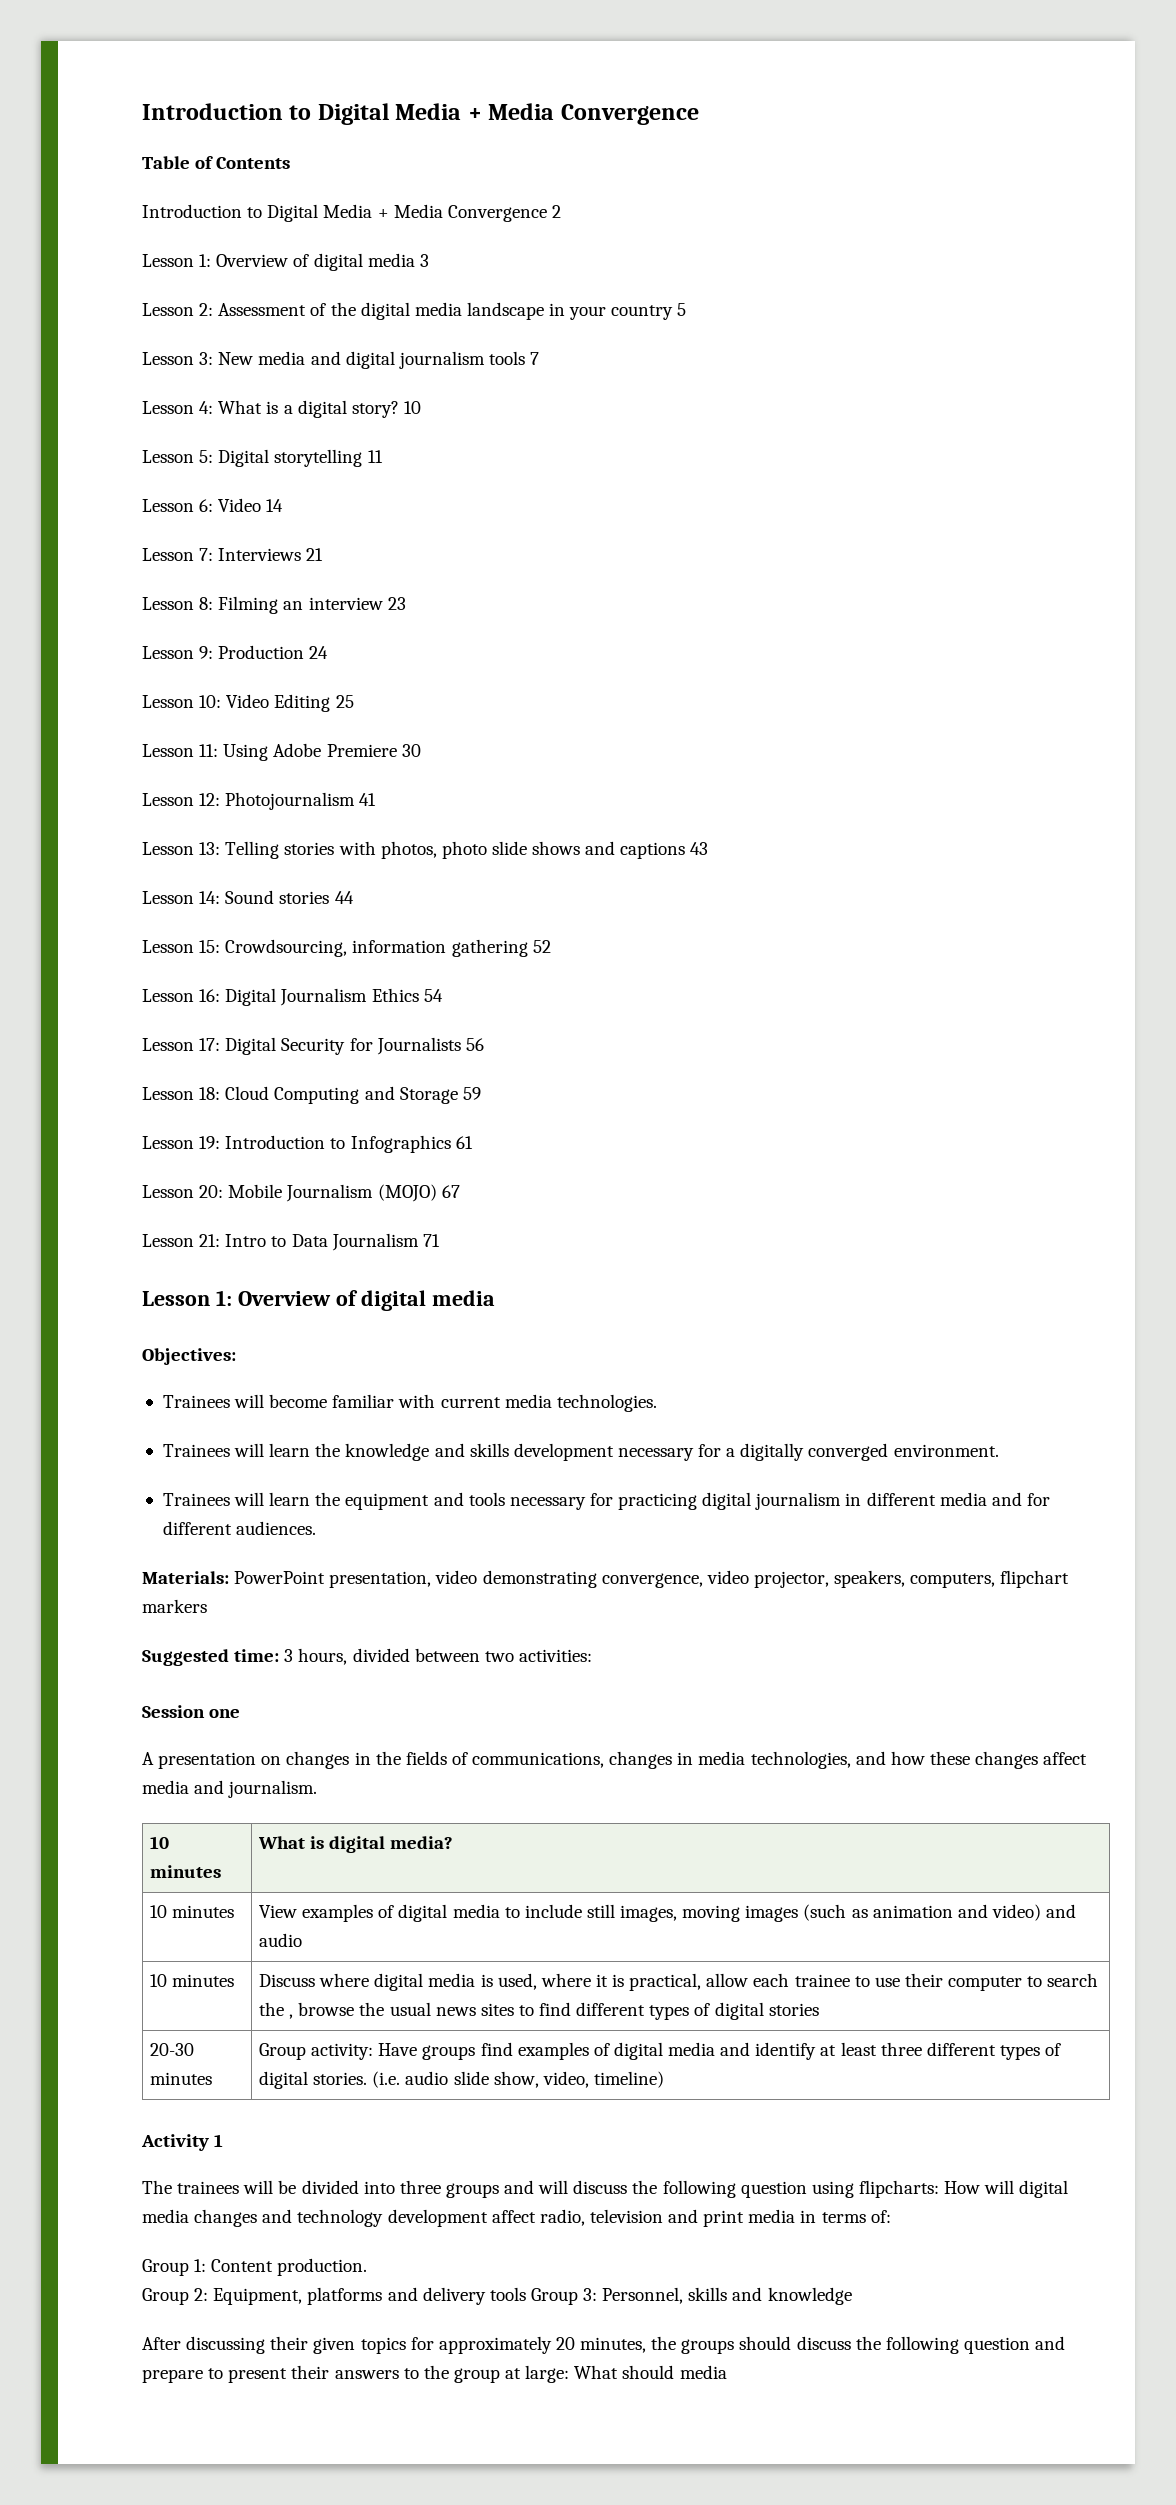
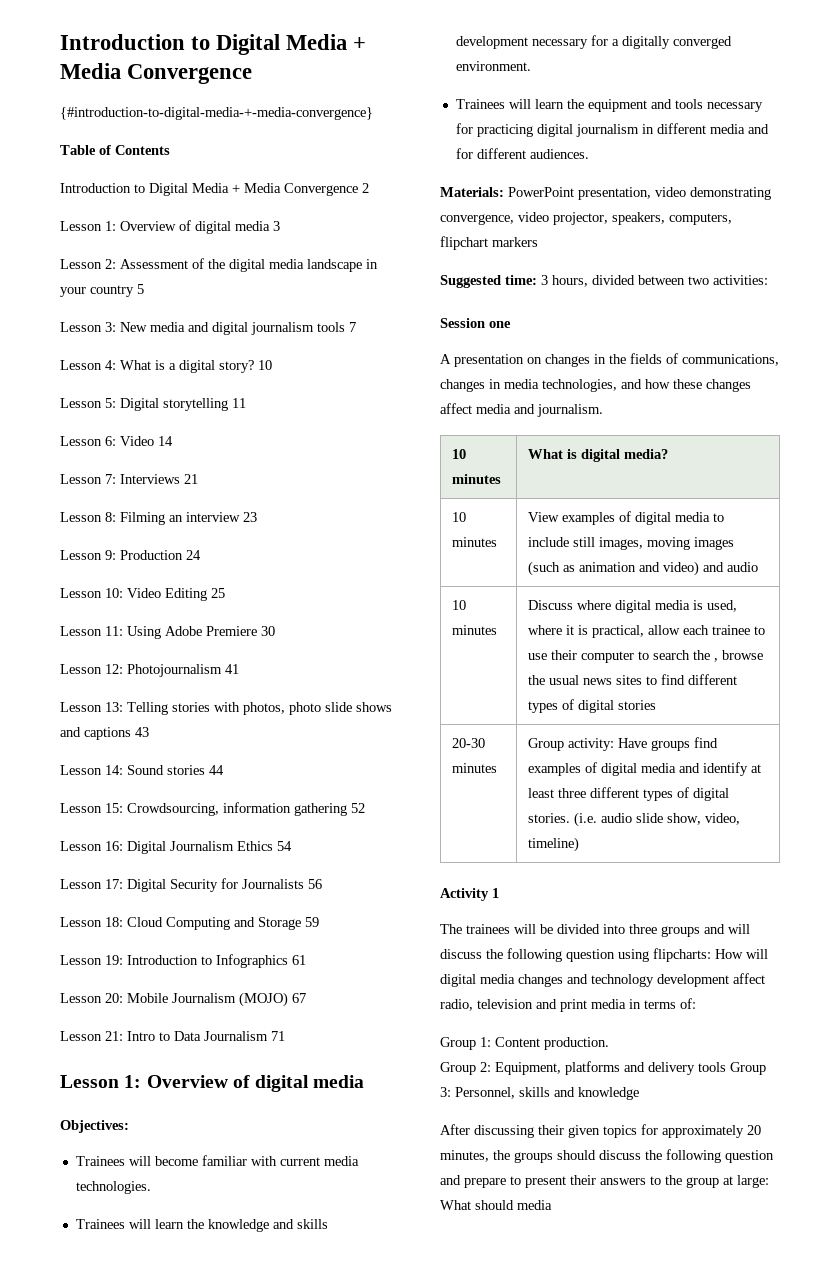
[142,103,699,125] Introduction to Digital Media + Media Convergence -> [60,34,367,55] [60,63,253,84] [60,107,373,120] Introduction to Digital Media + Media Convergence // {#introduction-to-digital-media-+-media-convergence}

